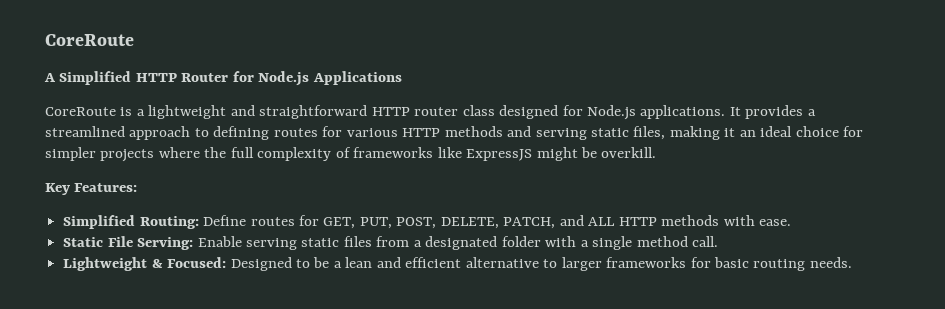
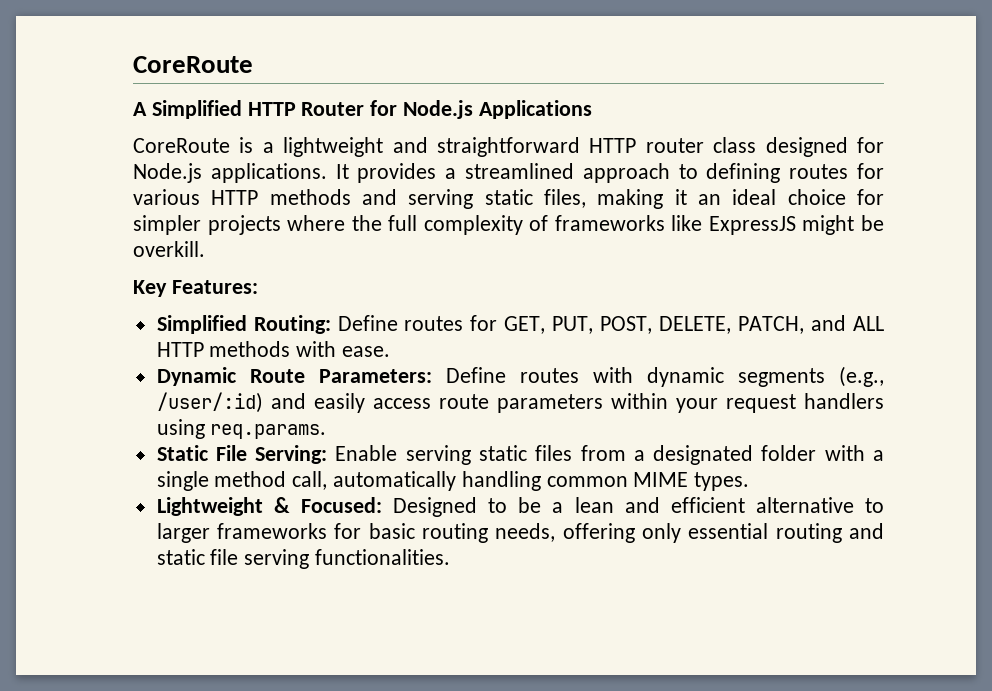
(791, 222) none -> [156,366,884,387] [156,392,884,413] [156,419,327,439] // Dynamic Route Parameters: Define routes with dynamic segments (e.g., /user/:id) and easily access route parameters within your request handlers using req.params.
[691,236,718,247] call. -> [292,471,750,491] call, automatically handling common MIME types.
[809,257,852,268] needs. -> [495,523,884,543] [156,549,451,569] needs, offering only essential routing and static file serving functionalities.

